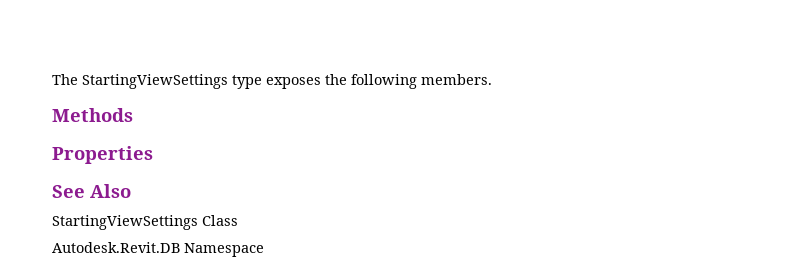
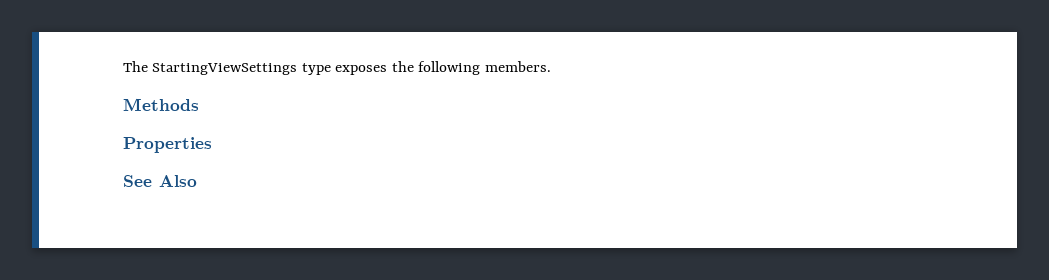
[52,215,238,230] [52,242,264,257] // StartingViewSettings Class // Autodesk.Revit.DB Namespace -> (197, 181) none

